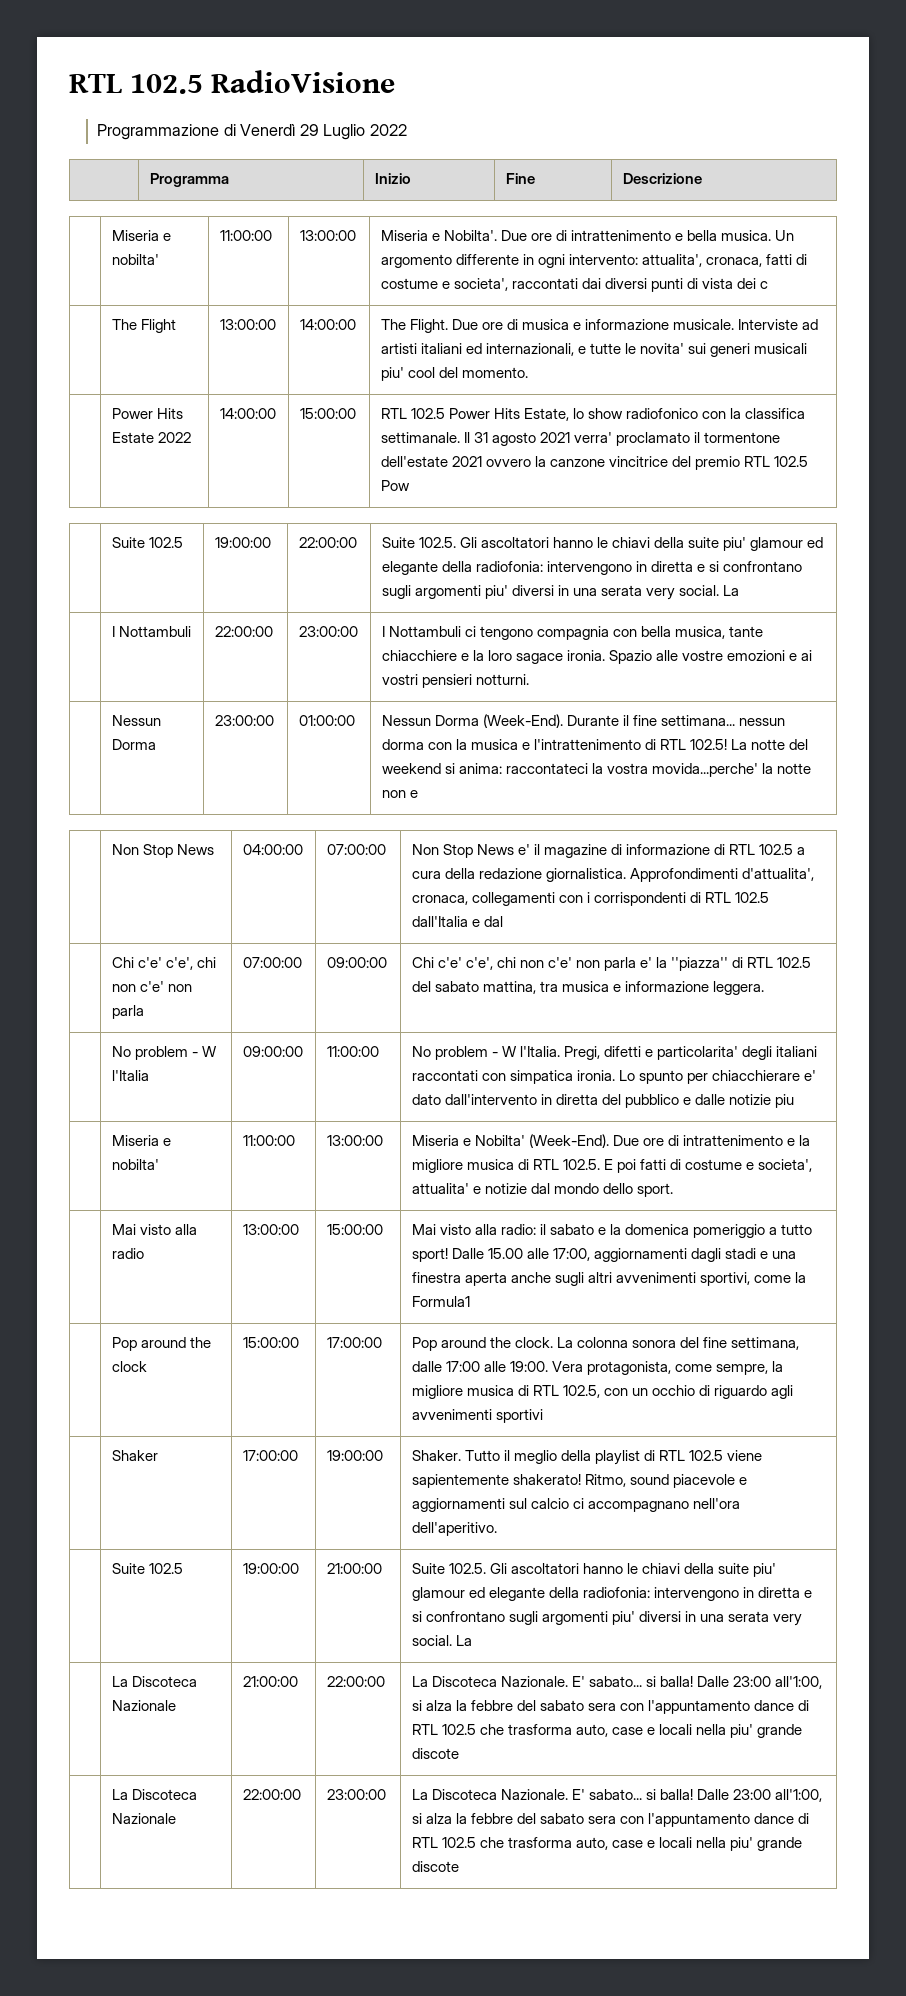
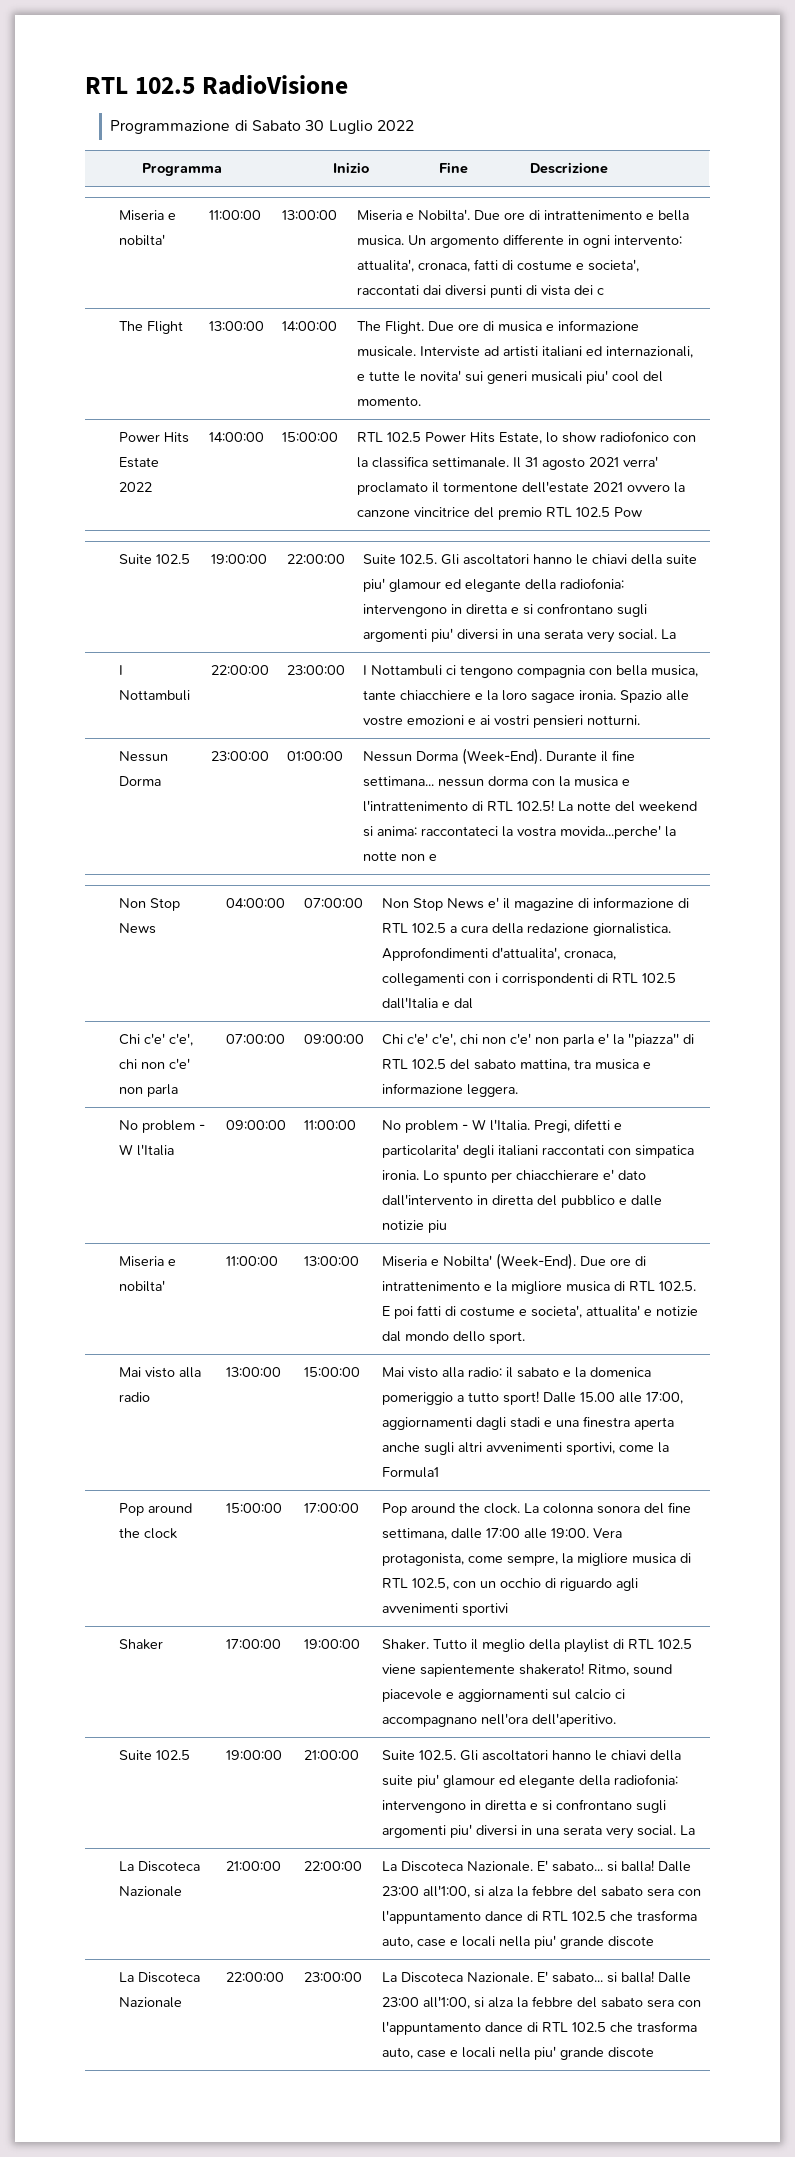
[240,124,319,136] Venerdì 29 -> [251,120,325,131] Sabato 30

